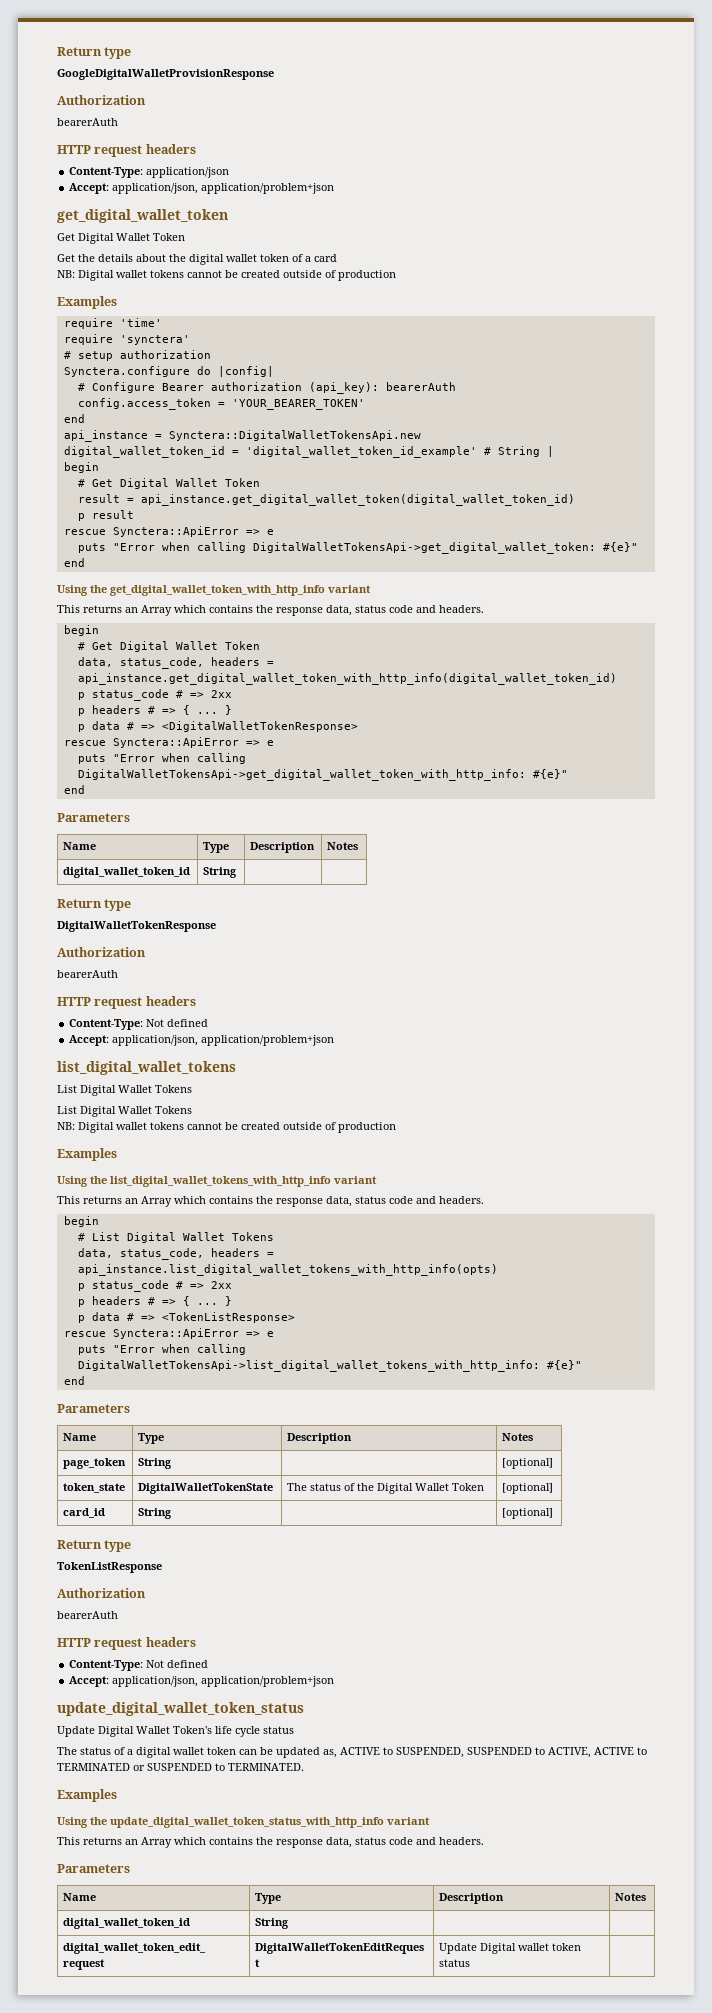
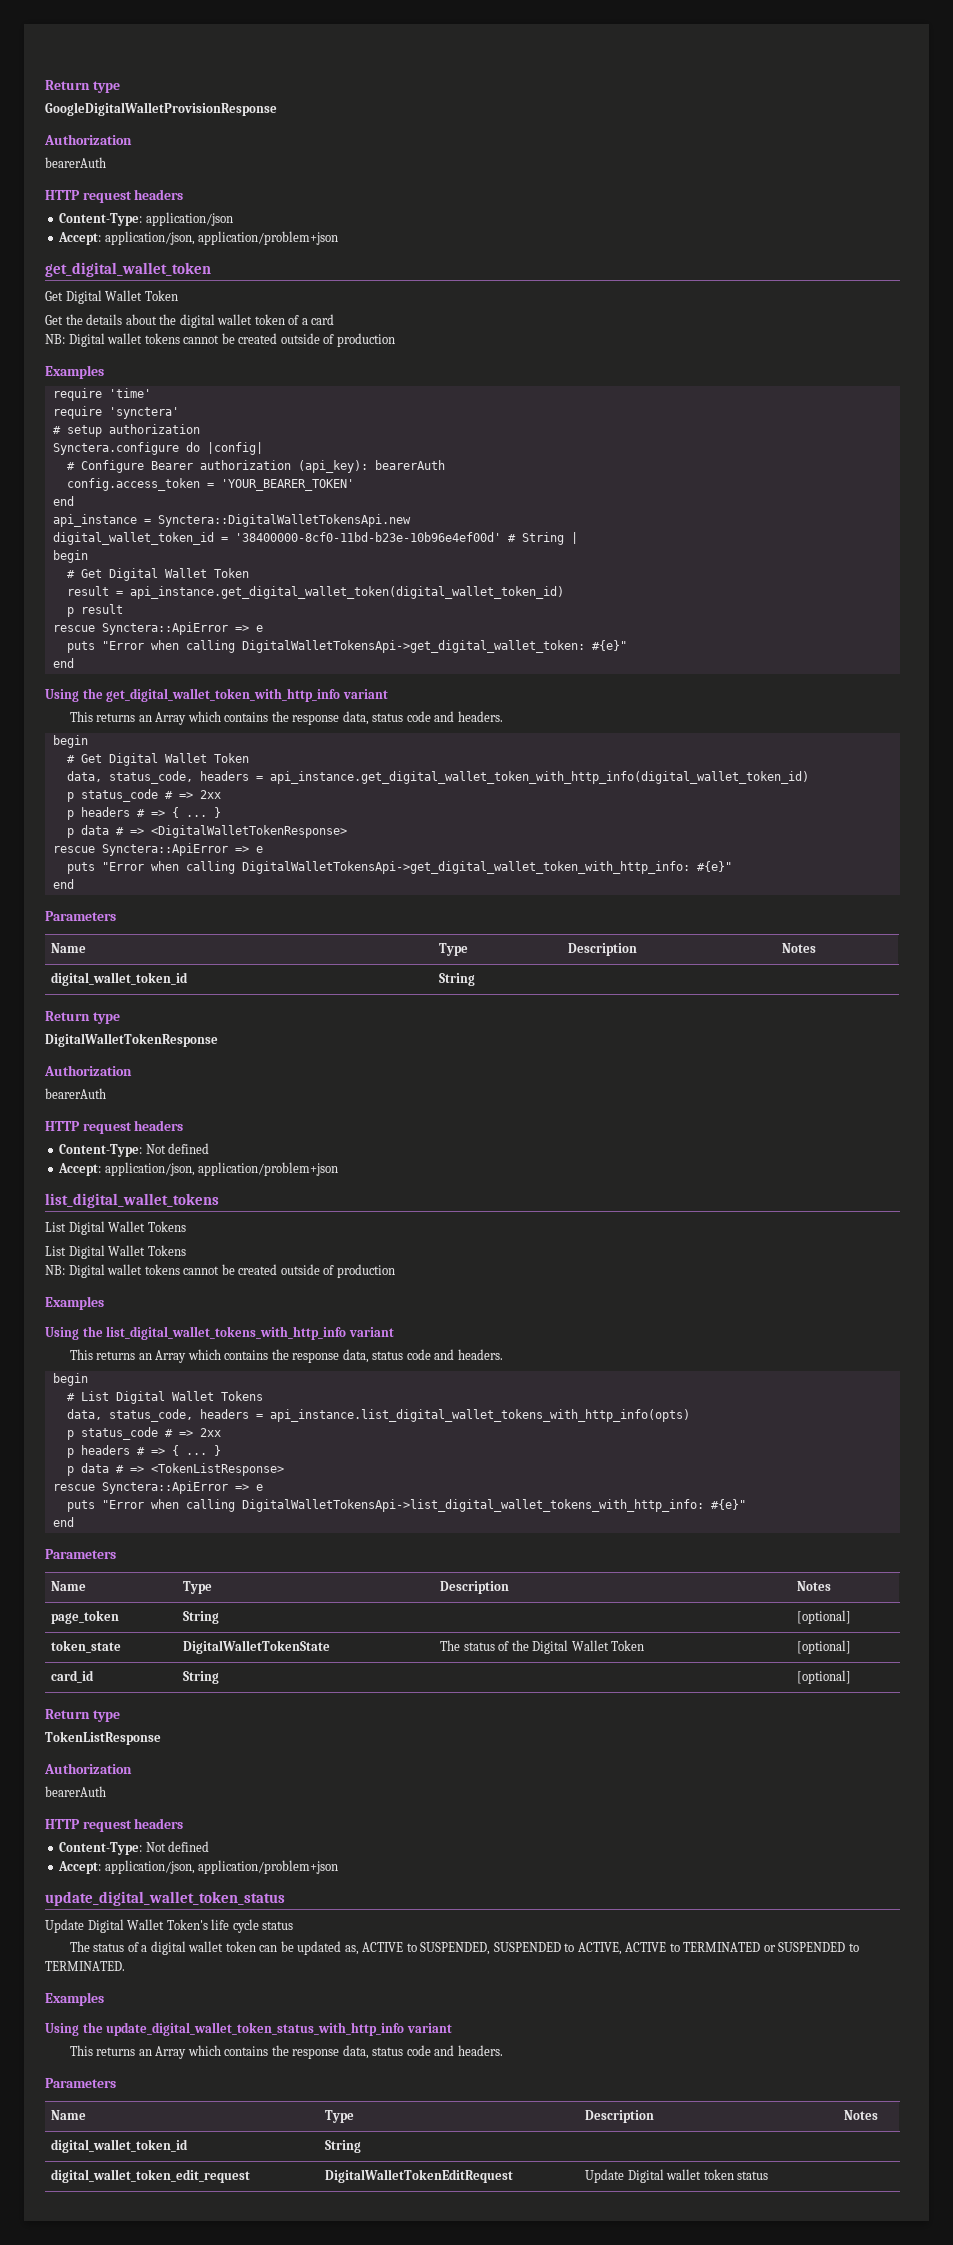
[245,446,477,458] 'digital_wallet_token_id_example' -> [234,532,501,542] '38400000-8cf0-11bd-b23e-10b96e4ef00d'

